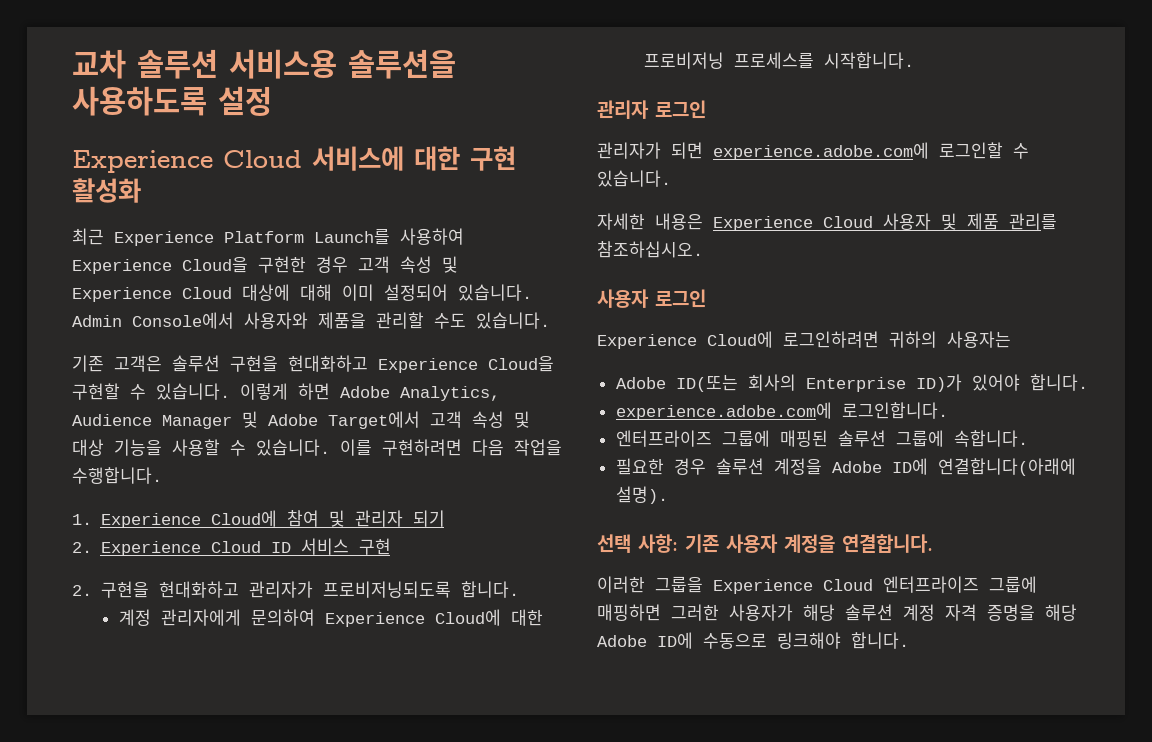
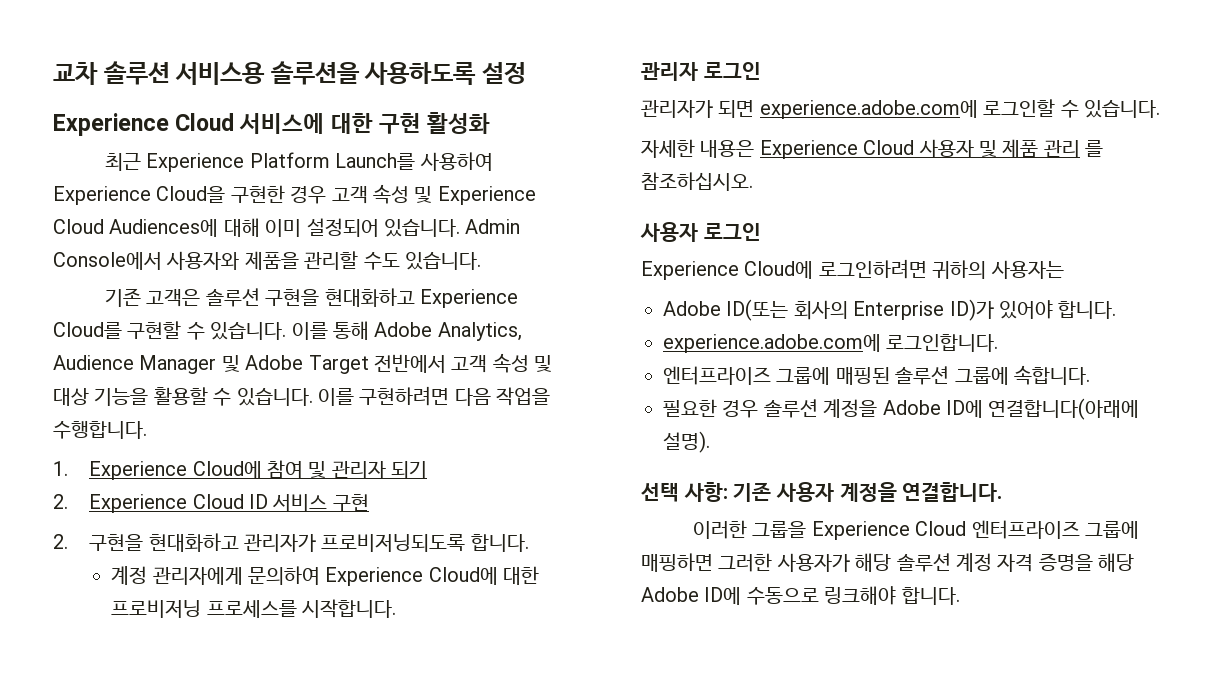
[242,284,290,301] 대상에 -> [109,219,219,237] Audiences에
[488,355,554,372] Cloud을 -> [53,322,122,339] Cloud를
[240,383,330,400] 이렇게 하면 -> [291,321,369,340] 이를 통해
[328,411,420,429] Target에서 -> [308,354,446,374] Target 전반에서
[172,439,220,456] 사용할 -> [153,387,208,405] 활용할
[1009,213,1057,230] 관리를 -> [1043,140,1104,158] 관리 를

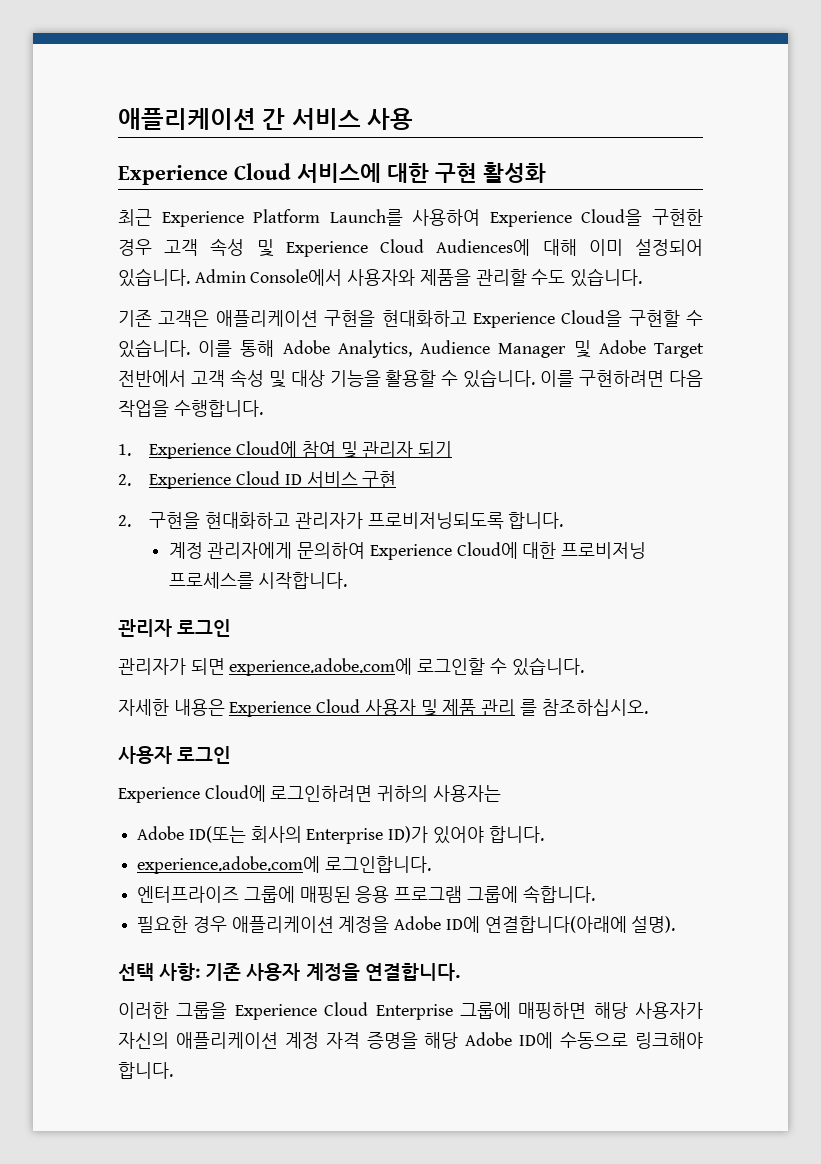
[53,61,527,85] 교차 솔루션 서비스용 솔루션을 사용하도록 설정 -> [118,108,414,130] 애플리케이션 간 서비스 사용
[205,288,260,307] 솔루션 -> [215,310,318,327] 애플리케이션
[53,322,122,339] Cloud를 -> [561,310,623,327] Cloud을
[895,366,950,385] 솔루션 -> [355,886,463,903] 응용 프로그램
[763,399,818,418] 솔루션 -> [231,916,334,933] 애플리케이션
[971,520,1080,539] 엔터프라이즈 -> [375,1004,453,1020] Enterprise
[718,553,951,572] 그러한 사용자가 해당 솔루션 -> [593,1002,703,1019] [118,1032,278,1049] 해당 사용자가 자신의 애플리케이션

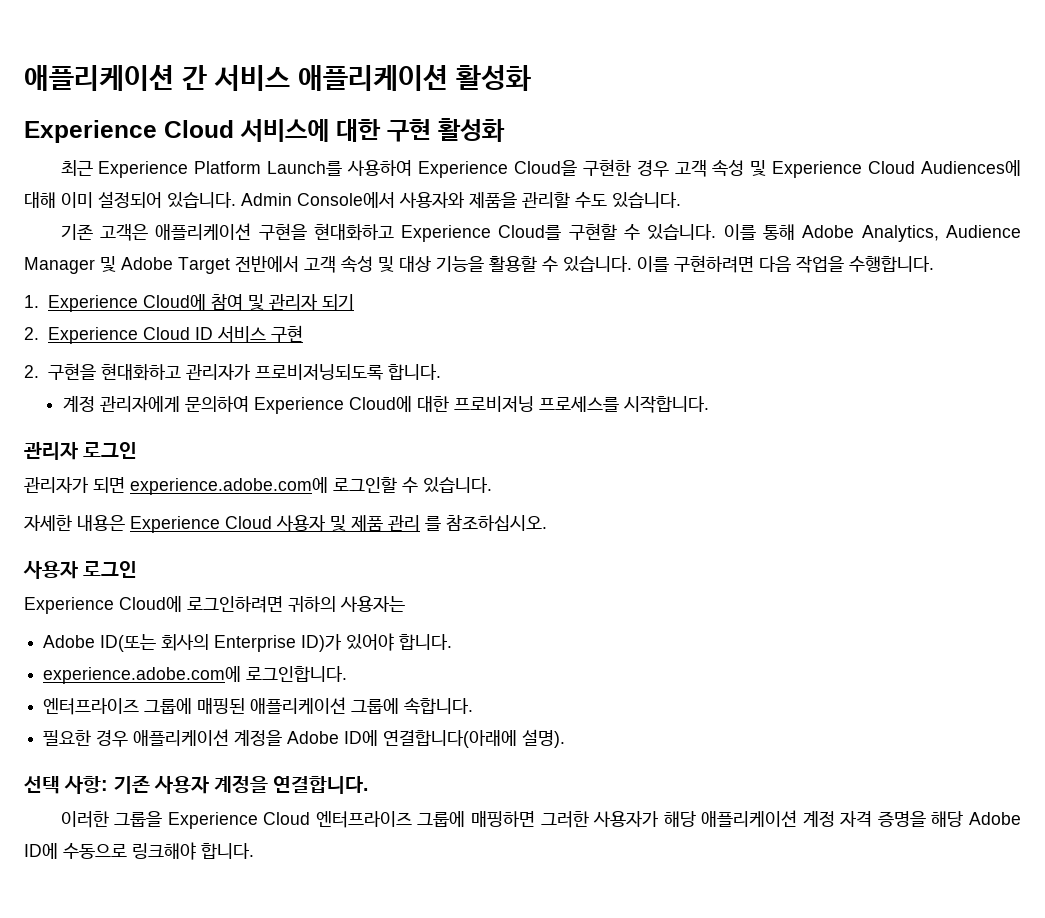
[367,108,414,130] 사용 -> [298,65,531,91] 애플리케이션 활성화
[561,310,623,327] Cloud을 -> [498,225,562,240] Cloud를
[355,886,463,903] 응용 프로그램 -> [250,697,347,714] 애플리케이션
[375,1004,453,1020] Enterprise -> [315,811,412,828] 엔터프라이즈
[593,1002,703,1019] [118,1032,169,1049] 해당 사용자가 자신의 -> [540,811,696,828] 그러한 사용자가 해당

